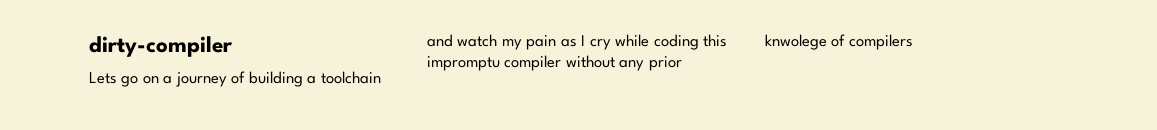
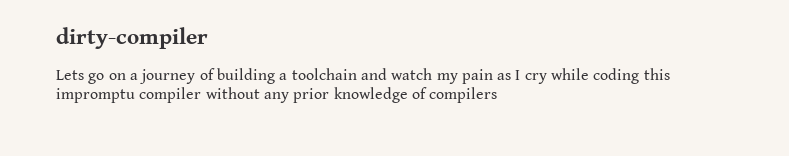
[765,34,827,50] knwolege -> [333,87,408,103] knowledge

